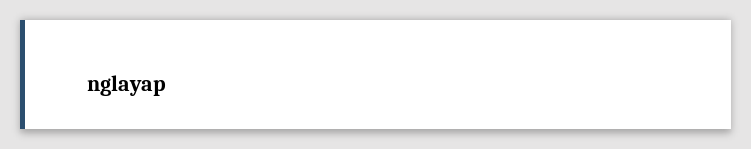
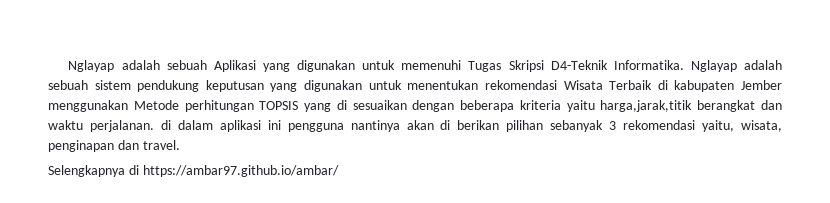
[87,75,166,96] nglayap -> [68,60,783,72] [48,80,783,92] [48,100,782,112] [48,120,782,132] [48,140,180,152] [48,165,339,177] Nglayap adalah sebuah Aplikasi yang digunakan untuk memenuhi Tugas Skripsi D4-Teknik Informatika. Nglayap adalah sebuah sistem pendukung keputusan yang digunakan untuk menentukan rekomendasi Wisata Terbaik di kabupaten Jember menggunakan Metode perhitungan TOPSIS yang di sesuaikan dengan beberapa kriteria yaitu harga,jarak,titik berangkat dan waktu perjalanan. di dalam aplikasi ini pengguna nantinya akan di berikan pilihan sebanyak 3 rekomendasi yaitu, wisata, penginapan dan travel. // Selengkapnya di https://ambar97.github.io/ambar/

